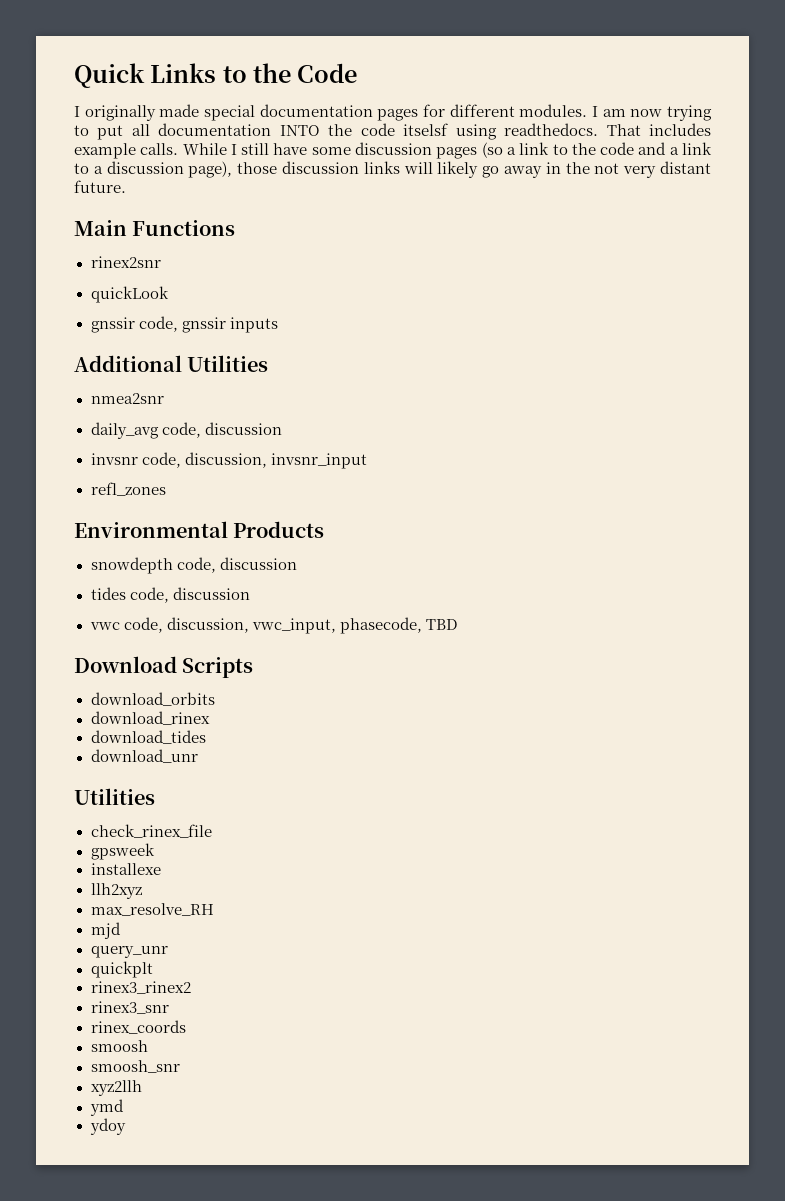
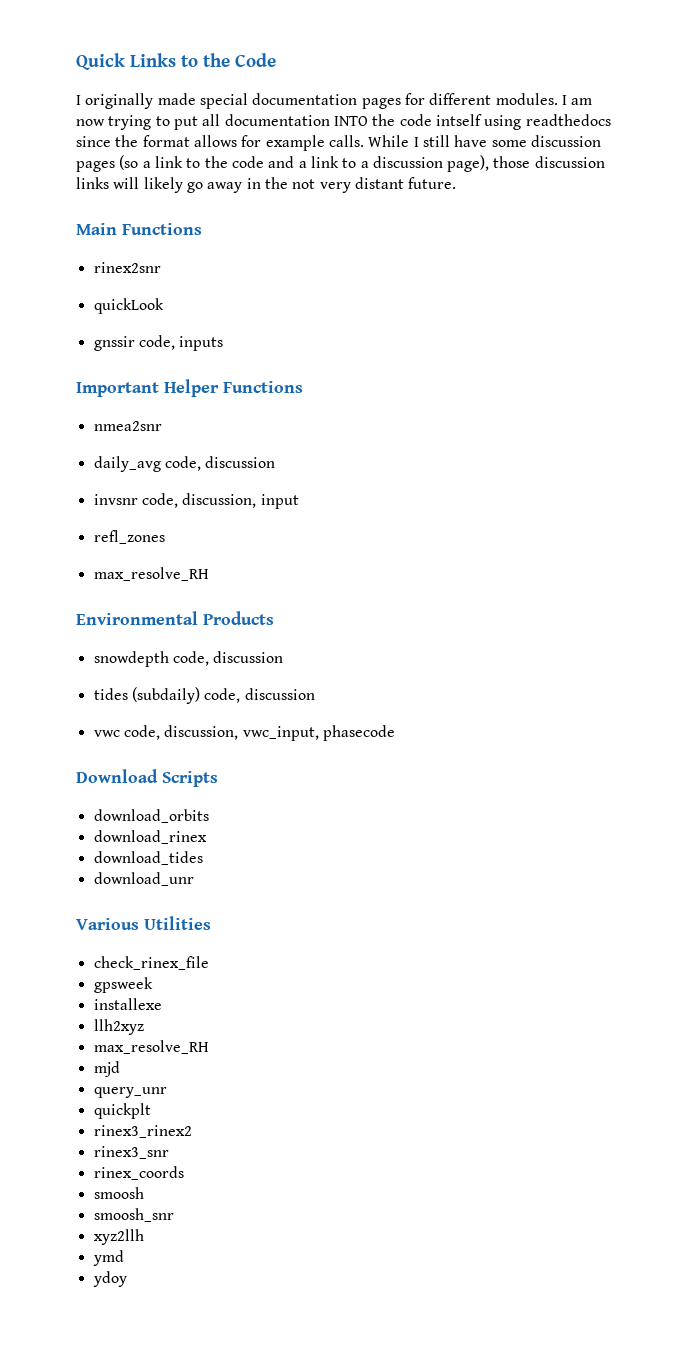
[403,123,711,140] itselsf using readthedocs. That includes -> [435,114,611,130] [76,135,262,147] intself using readthedocs since the format allows for
[181,317,226,333] gnssir -> (175, 342) none
[74,355,269,372] Additional Utilities -> [76,379,303,397] Important Helper Functions
[270,453,367,469] invsnr_input -> [260,494,299,509] input
(166, 489) none -> [93,567,209,581] // max_resolve_RH
(126, 593) none -> [131,687,200,704] (subdaily)
[339,617,458,634] phasecode, TBD -> [322,725,395,741] phasecode
(198, 756) none -> [76,918,139,930] Various

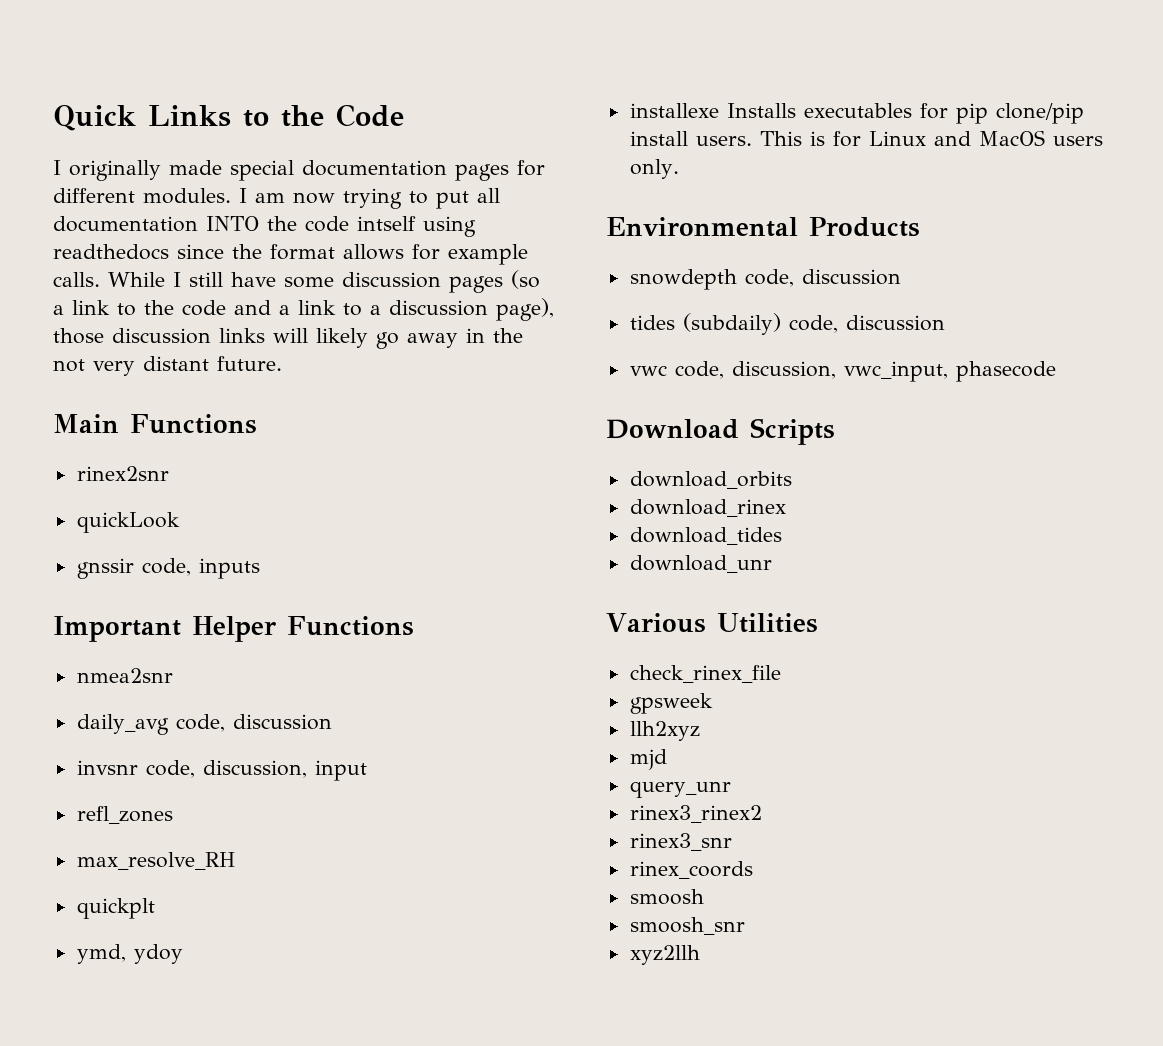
(209, 574) none -> [76,898,155,919] [76,944,183,964] [629,103,1084,124] [629,130,1103,147] [629,159,679,179] // quickplt // ymd, ydoy // installexe Installs executables for pip clone/pip install users. This is for Linux and MacOS users only.
[93,998,162,1010] // installexe -> (713, 703) none
[93,1040,209,1054] // max_resolve_RH -> (700, 731) none
[93,1103,151,1119] // quickplt -> (731, 789) none
[92,1250,124,1266] [92,1271,127,1287] // ymd // ydoy -> (700, 955) none

